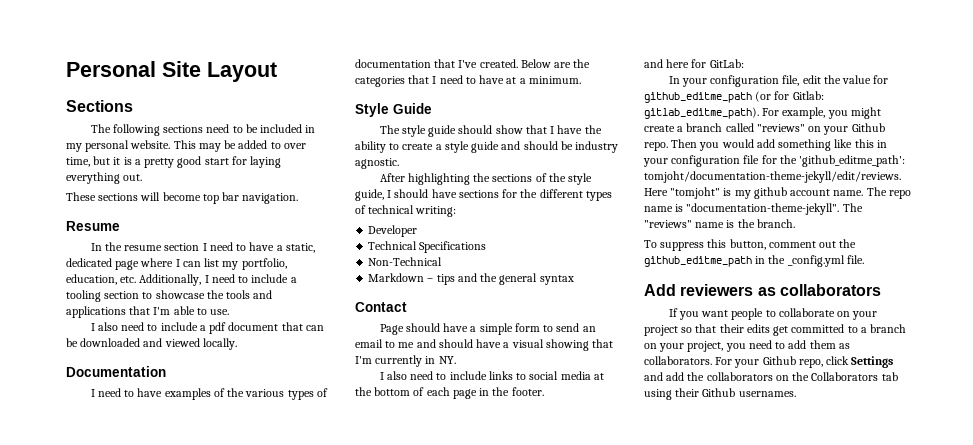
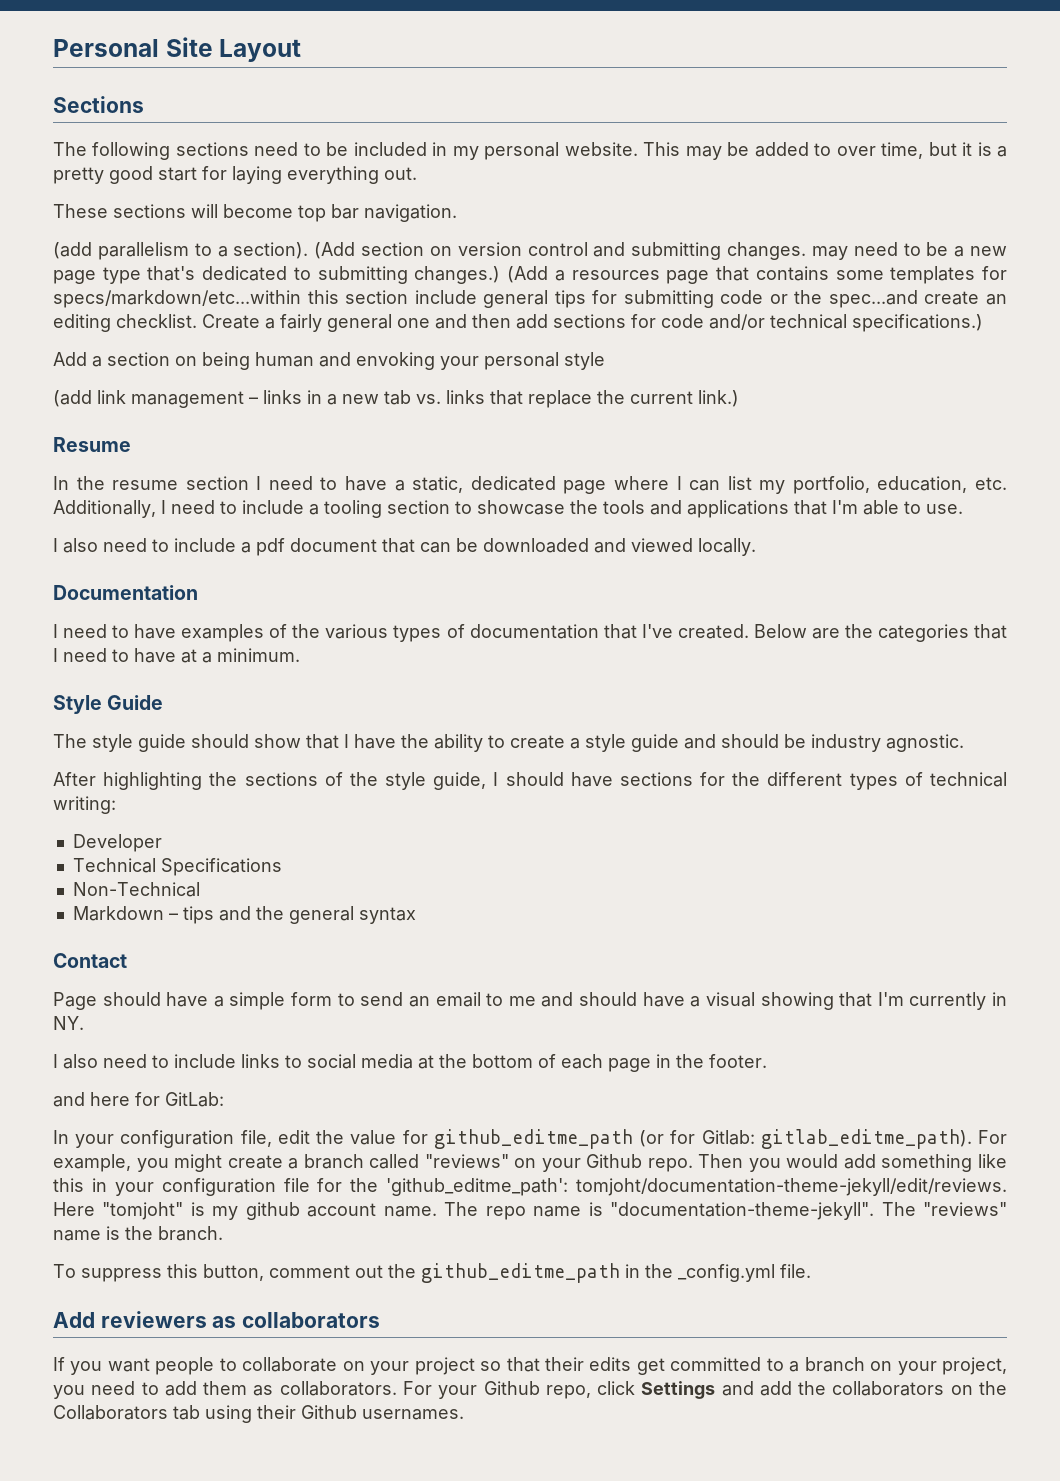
(299, 198) none -> [53,242,1008,260] [53,266,1008,284] [53,290,1008,308] [53,314,983,332] [53,352,605,370] [53,390,739,408] // (add parallelism to a section). (Add section on version control and submitting changes. may need to be a new page type that's dedicated to submitting changes.) (Add a resources page that contains some templates for specs/markdown/etc...within this section include general tips for submitting code or the spec...and create an editing checklist. Create a fairly general one and then add sections for code and/or technical specifications.) // Add a section on being human and envoking your personal style // (add link management – links in a new tab vs. links that replace the current link.)

